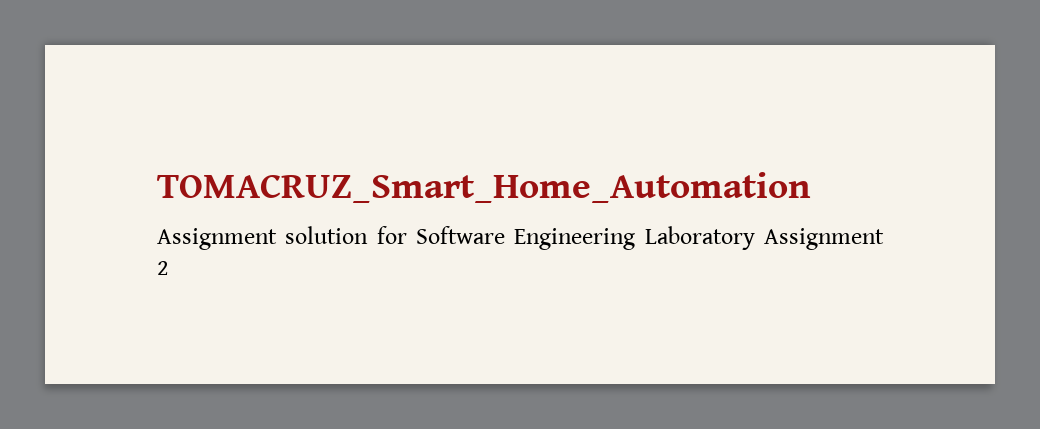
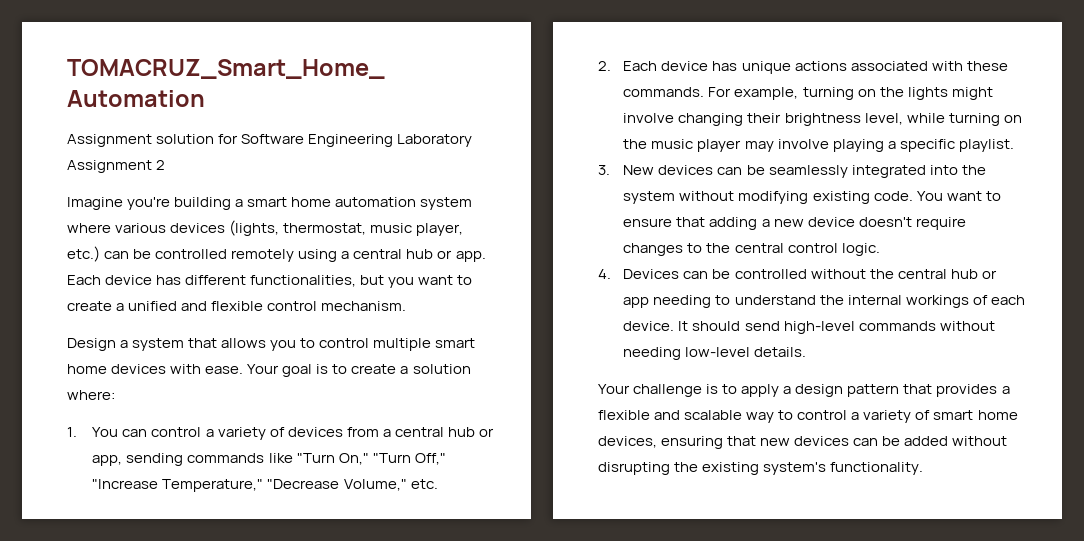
(169, 268) none -> [67,197,473,210] [67,220,464,236] [67,246,486,262] [67,275,473,288] [67,301,407,311] [67,338,476,351] [67,364,471,377] [67,390,115,400] [67,427,494,440] [92,453,446,466] [92,479,438,492] [598,61,1008,74] [623,87,993,100] [623,113,1022,126] [623,139,1014,152] [598,165,986,178] [623,191,1001,204] [623,217,966,230] [623,243,880,256] [598,269,997,279] [623,295,1025,308] [623,321,995,334] [623,347,807,360] [598,384,1010,397] [598,410,1018,423] [598,436,1008,449] [598,462,924,475] // Imagine you're building a smart home automation system where various devices (lights, thermostat, music player, etc.) can be controlled remotely using a central hub or app. Each device has different functionalities, but you want to create a unified and flexible control mechanism. // Design a system that allows you to control multiple smart home devices with ease. Your goal is to create a solution where: // 1. You can control a variety of devices from a central hub or app, sending commands like "Turn On," "Turn Off," "Increase Temperature," "Decrease Volume," etc. // 2. Each device has unique actions associated with these commands. For example, turning on the lights might involve changing their brightness level, while turning on the music player may involve playing a specific playlist. // 3. New devices can be seamlessly integrated into the system without modifying existing code. You want to ensure that adding a new device doesn't require changes to the central control logic. // 4. Devices can be controlled without the central hub or app needing to understand the internal workings of each device. It should send high-level commands without needing low-level details. // Your challenge is to apply a design pattern that provides a flexible and scalable way to control a variety of smart home devices, ensuring that new devices can be added without disrupting the existing system's functionality.

